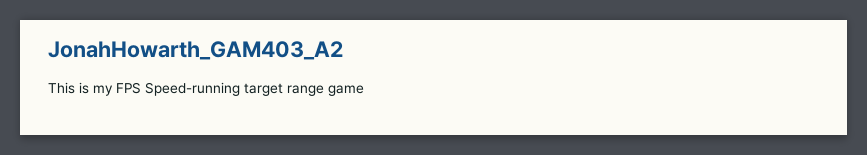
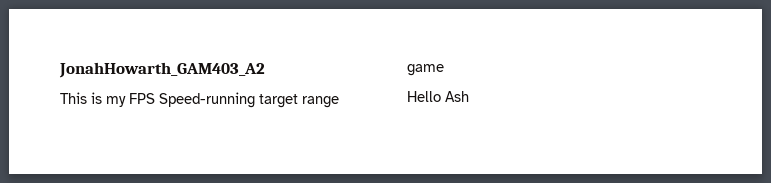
(364, 90) none -> [407,91,469,102] // Hello Ash

